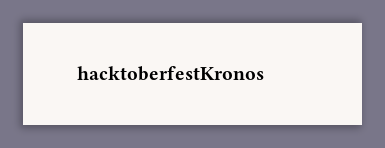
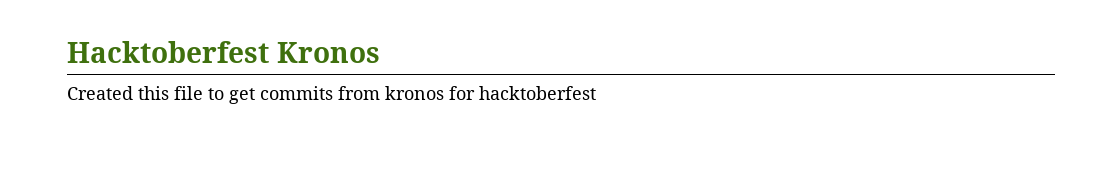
[77,66,264,81] hacktoberfestKronos -> [67,41,380,63] [67,86,596,104] Hacktoberfest Kronos // Created this file to get commits from kronos for hacktoberfest

